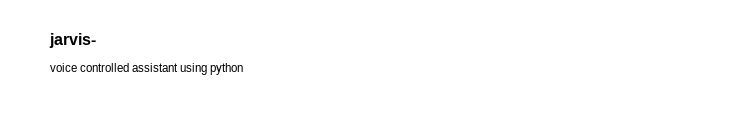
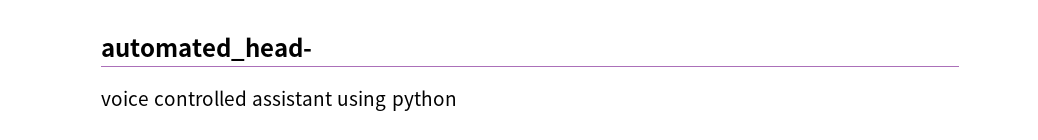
[49,33,96,48] jarvis- -> [101,37,312,61] automated_head-

